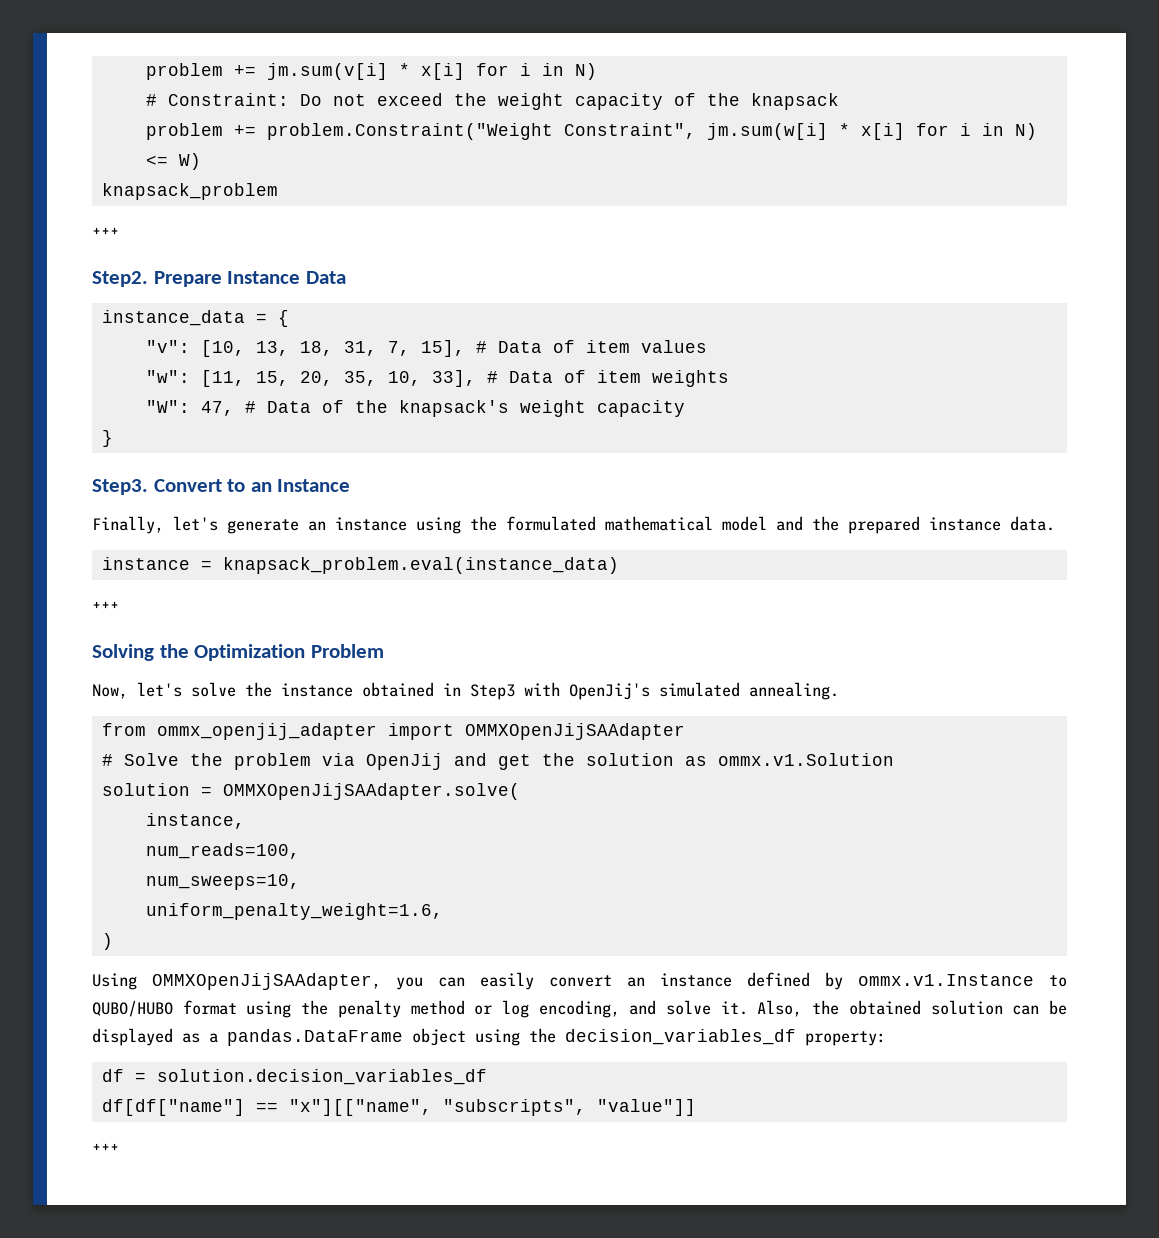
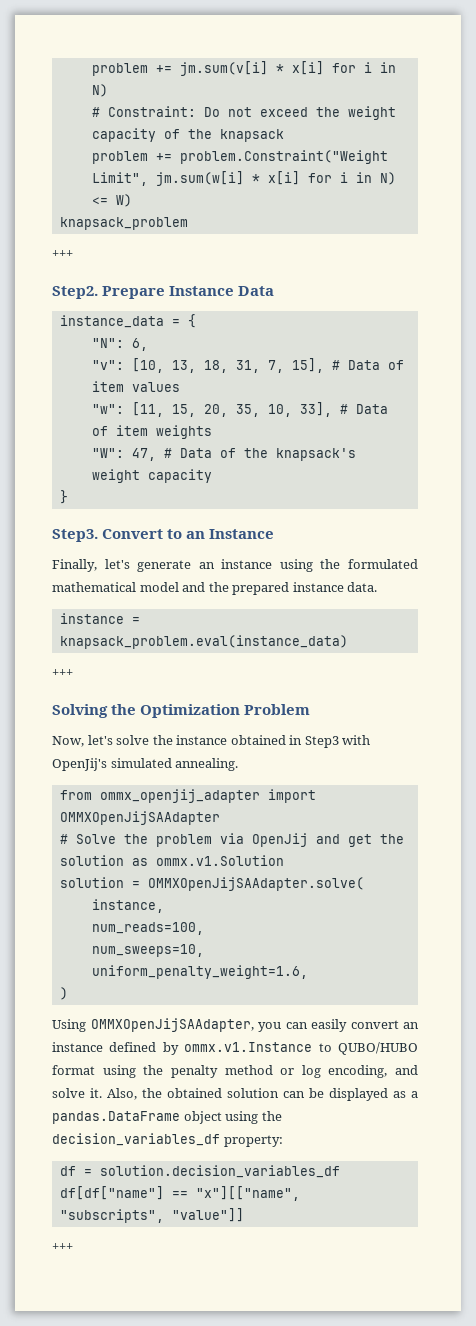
[563,123,696,139] Constraint", -> [91,172,148,186] Limit",
(289, 318) none -> [91,338,148,351] // "N": 6,

